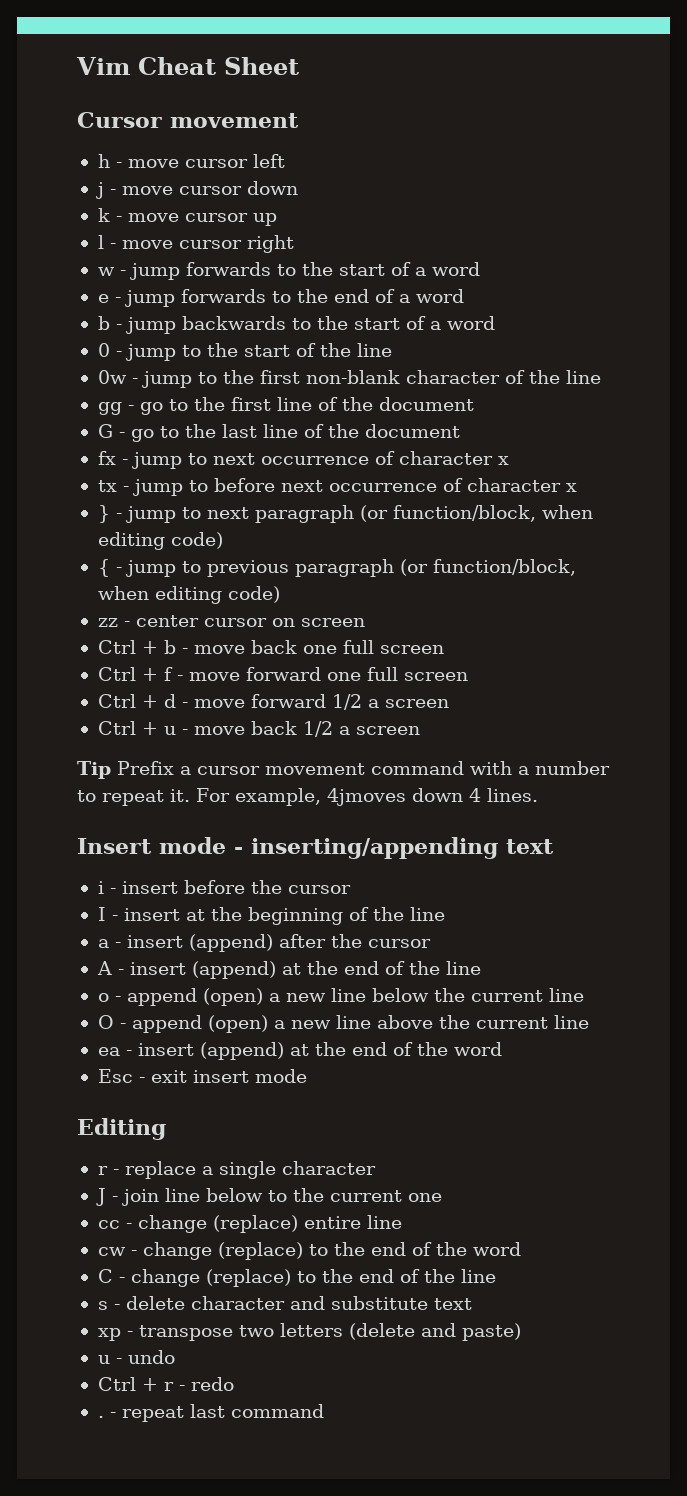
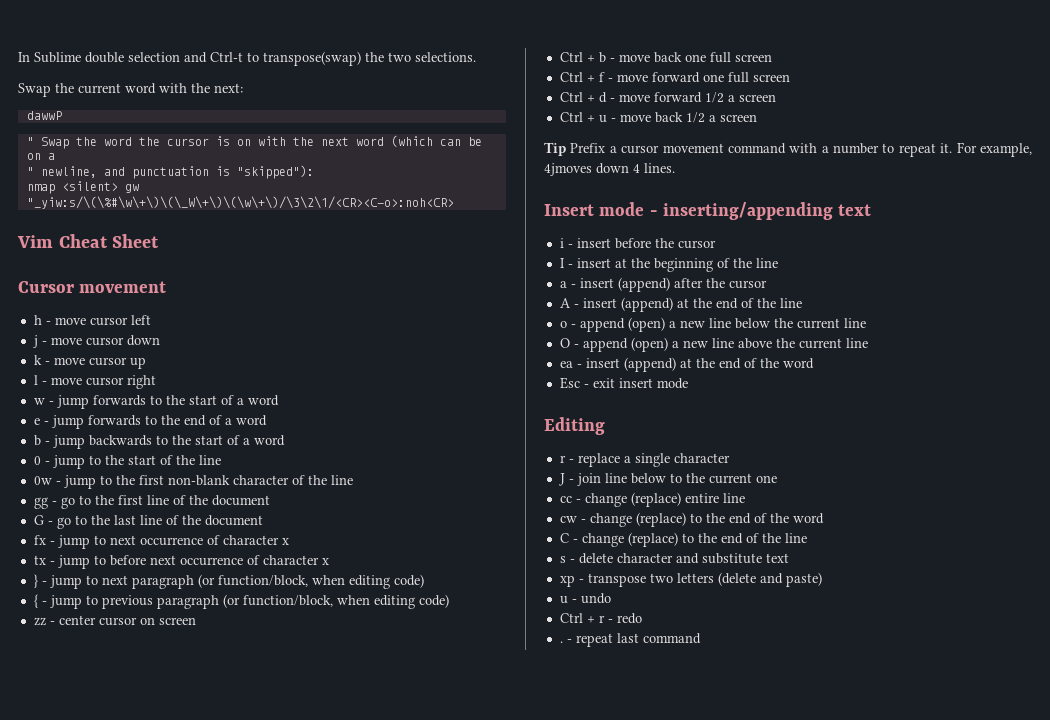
(76, 66) none -> [18,51,476,66] [18,83,243,97] [26,111,62,120] [26,135,482,149] [26,153,55,160] [26,165,314,179] [26,181,139,194] [26,196,454,209] In Sublime double selection and Ctrl-t to transpose(swap) the two selections. // Swap the current word with the next: // dawwP // " Swap the word the cursor is on with the next word (which can be on a // " newline, and punctuation is "skipped"): // nmap <silent> gw "_yiw:s/\(\%#\w\+\)\(\_W\+\)\(\w\+\)/\3\2\1/<CR><C-o>:noh<CR> //

